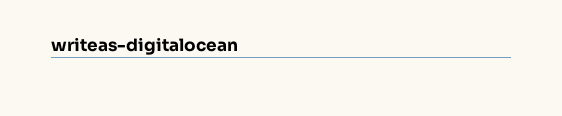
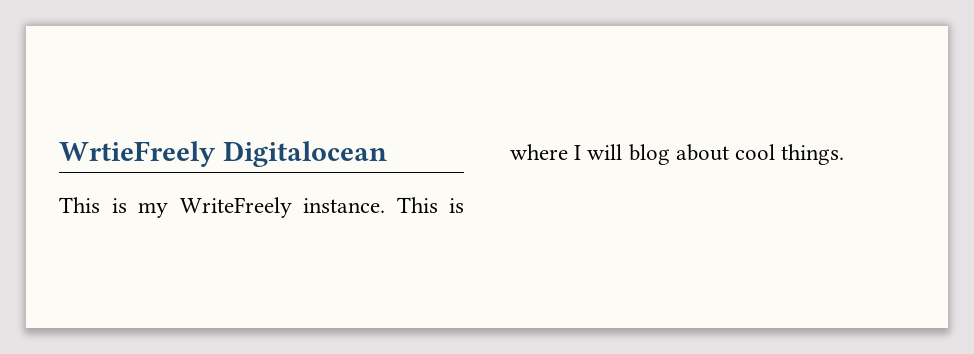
[51,37,238,55] writeas-digitalocean -> [59,141,387,167] [59,197,464,218] [510,144,845,165] WrtieFreely Digitalocean // This is my WriteFreely instance. This is where I will blog about cool things.

